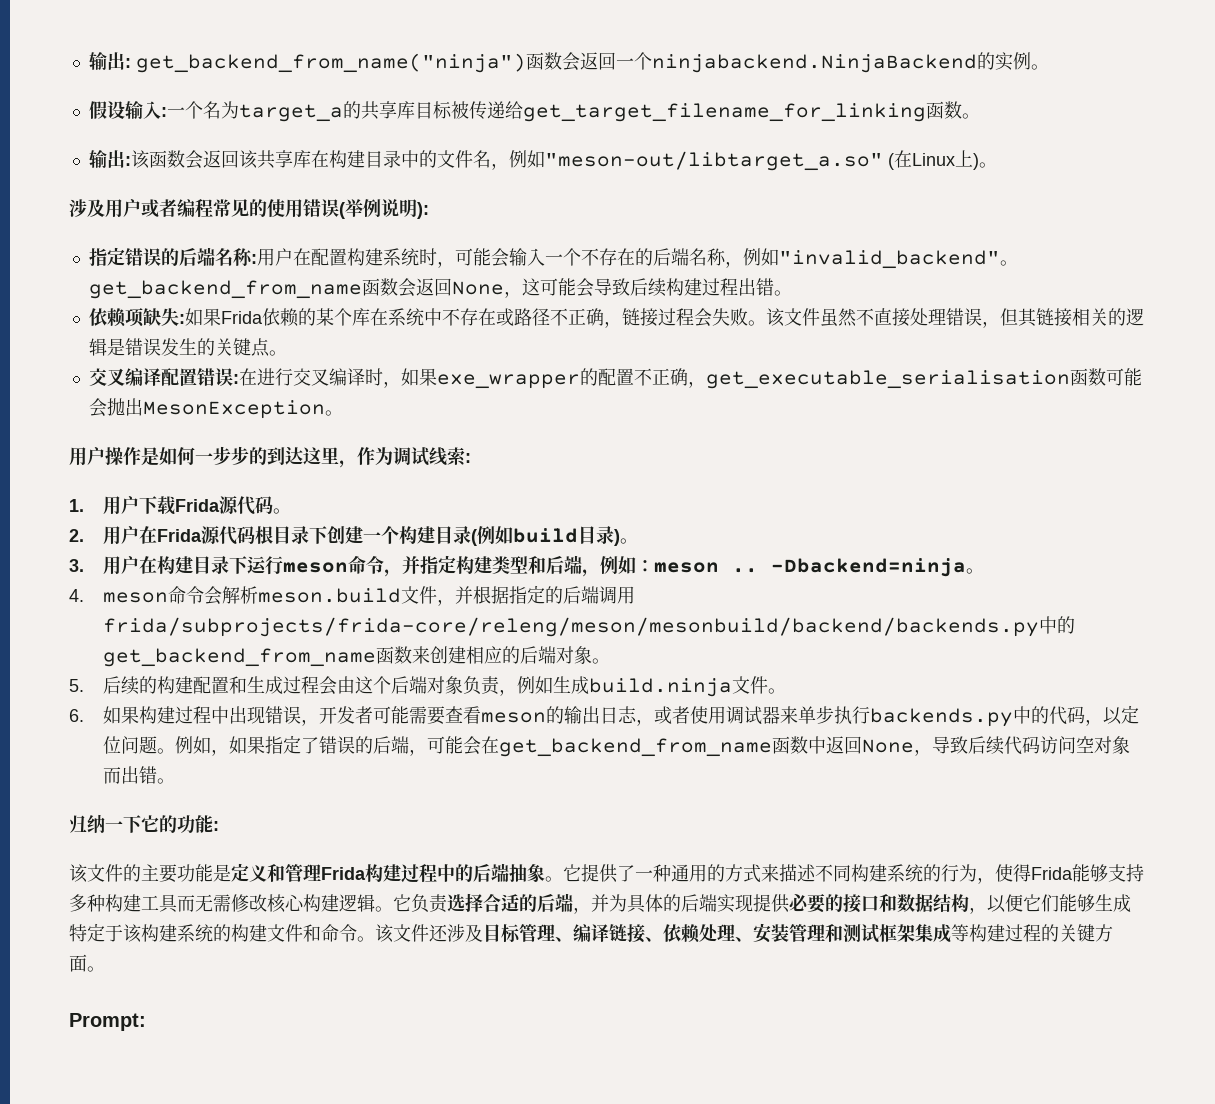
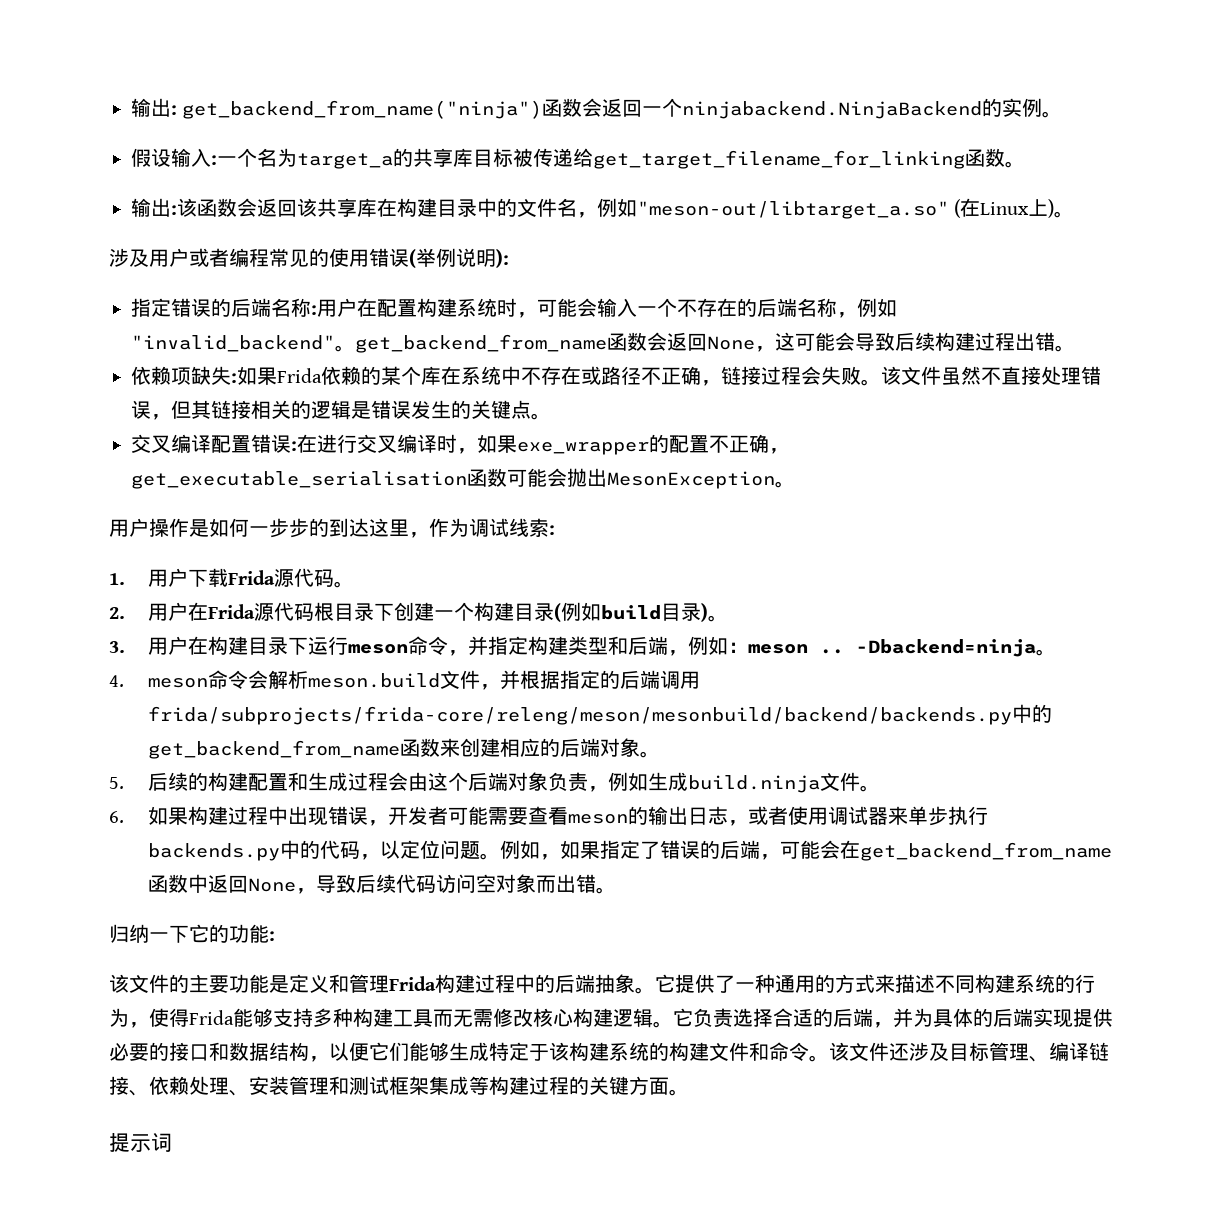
[69,1013,146,1031] Prompt: -> [109,1133,172,1152] 提示词

